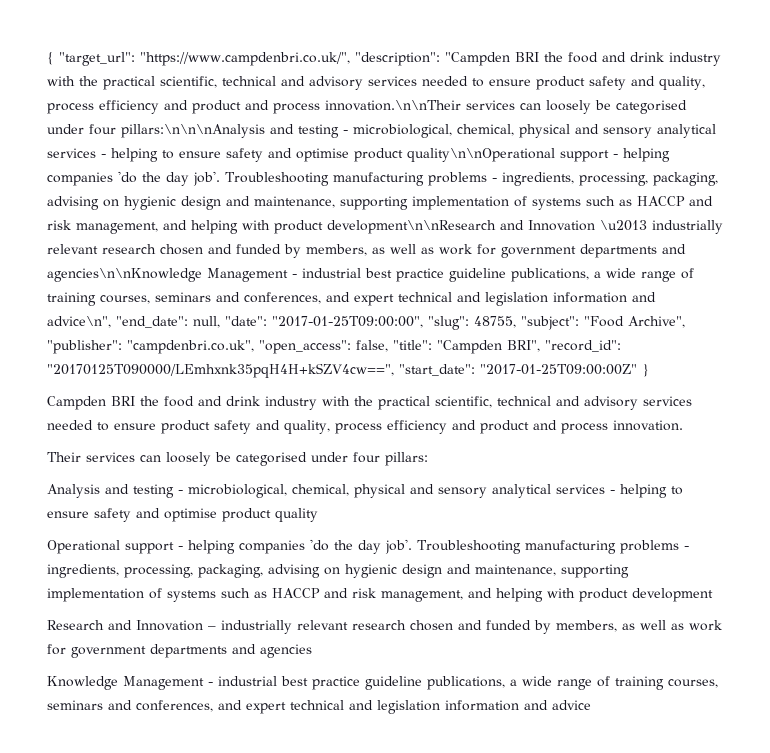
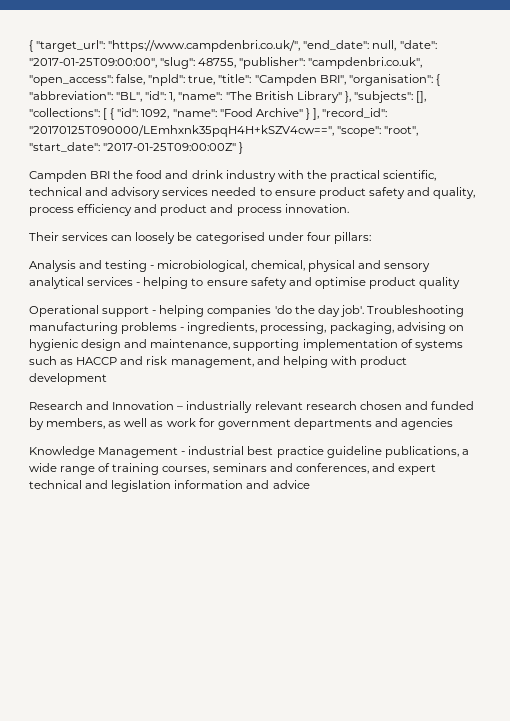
[354,52,721,66] [47,76,705,90] [47,100,687,114] [47,124,716,138] [47,148,670,162] [47,171,718,186] [47,196,713,210] [47,220,723,234] [47,244,686,258] [47,268,694,282] [47,292,656,306] [47,316,111,328] "description": "Campden BRI the food and drink industry with the practical scientific, technical and advisory services needed to ensure product safety and quality, process efficiency and product and process innovation.\n\nTheir services can loosely be categorised under four pillars:\n\n\nAnalysis and testing - microbiological, chemical, physical and sensory analytical services - helping to ensure safety and optimise product quality\n\nOperational support - helping companies 'do the day job'. Troubleshooting manufacturing problems - ingredients, processing, packaging, advising on hygienic design and maintenance, supporting implementation of systems such as HACCP and risk management, and helping with product development\n\nResearch and Innovation \u2013 industrially relevant research chosen and funded by members, as well as work for government departments and agencies\n\nKnowledge Management - industrial best practice guideline publications, a wide range of training courses, seminars and conferences, and expert technical and legislation information and advice\n", -> (301, 46) none
[521,316,685,330] "subject": "Food Archive", -> (237, 63) none
(388, 346) none -> [148,74,216,86] "npld": true,
[545,340,621,352] [47,363,394,378] "record_id": "20170125T090000/LEmhxnk35pqH4H+kSZV4cw==", -> [348,74,440,86] [29,91,427,103] [29,108,388,120] [29,125,419,137] "organisation": { "abbreviation": "BL", "id": 1, "name": "The British Library" }, "subjects": [], "collections": [ { "id": 1092, "name": "Food Archive" } ], "record_id": "20170125T090000/LEmhxnk35pqH4H+kSZV4cw==", "scope": "root",

